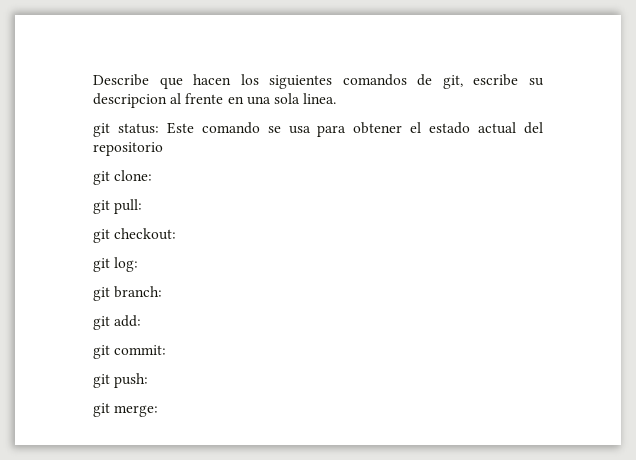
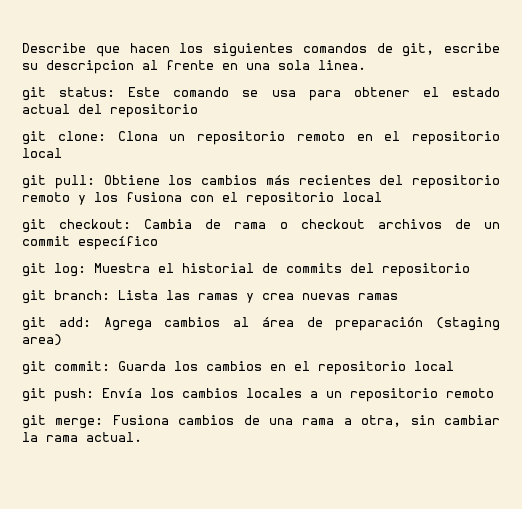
[93,199,143,214] [93,228,177,243] [93,257,139,272] [93,286,163,301] [93,315,142,330] [93,345,167,359] [93,373,149,388] [93,403,159,417] // git pull: // git checkout: // git log: // git branch: // git add: // git commit: // git push: // git merge: -> [117,131,500,145] [22,148,62,158] [22,175,500,189] [22,192,382,206] [22,219,500,233] [22,236,158,250] [22,263,470,277] [22,290,398,304] [22,317,500,331] [22,334,62,346] [22,361,454,375] [22,388,494,402] [22,415,500,429] [22,432,142,442] Clona un repositorio remoto en el repositorio local // git pull: Obtiene los cambios más recientes del repositorio remoto y los fusiona con el repositorio local // git checkout: Cambia de rama o checkout archivos de un commit específico // git log: Muestra el historial de commits del repositorio // git branch: Lista las ramas y crea nuevas ramas // git add: Agrega cambios al área de preparación (staging area) // git commit: Guarda los cambios en el repositorio local // git push: Envía los cambios locales a un repositorio remoto // git merge: Fusiona cambios de una rama a otra, sin cambiar la rama actual.

